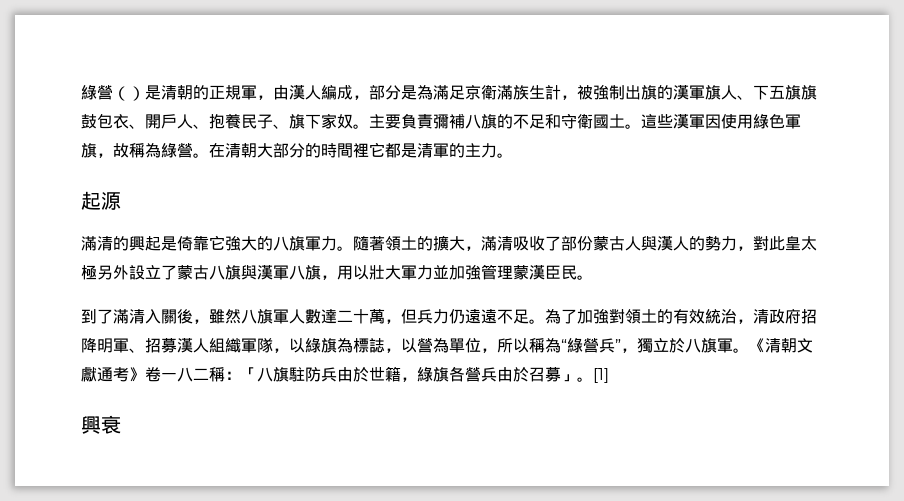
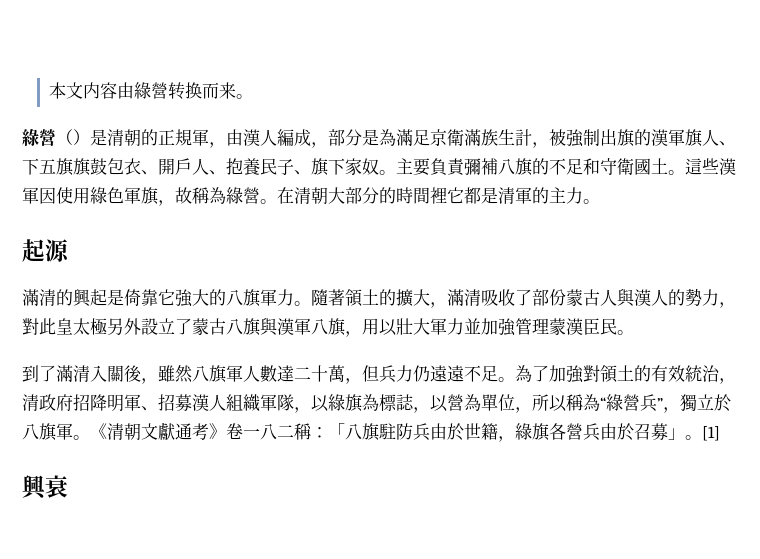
(81, 92) none -> [49,82,254,100] 本文内容由綠營转换而来。 //

